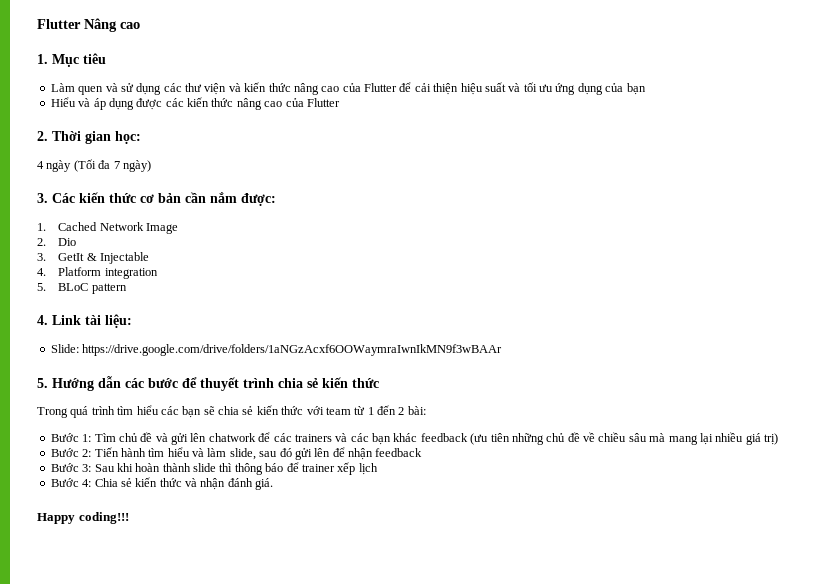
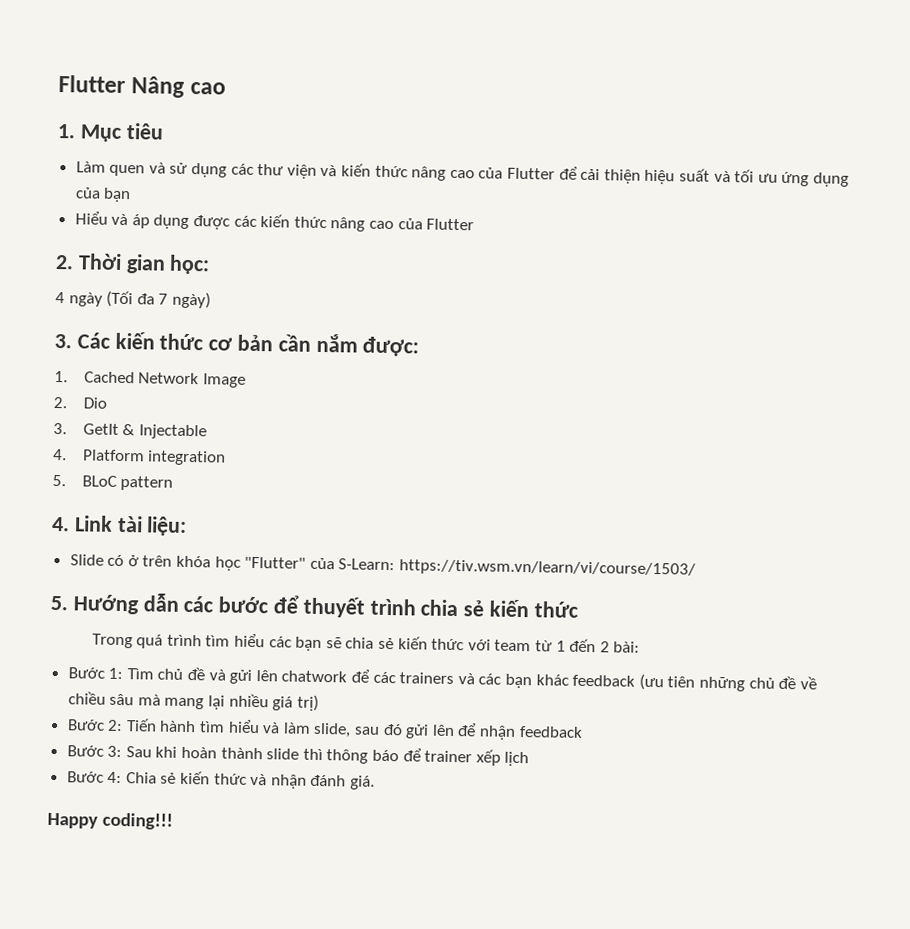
[50,344,503,356] Slide: https://drive.google.com/drive/folders/1aNGzAcxf6OOWaymraIwnIkMN9f3wBAAr -> [69,554,697,578] Slide có ở trên khóa học "Flutter" của S-Learn: https://tiv.wsm.vn/learn/vi/course/1503/

